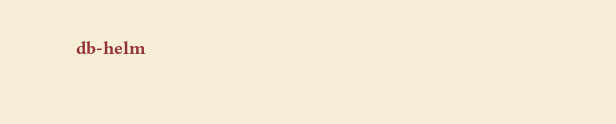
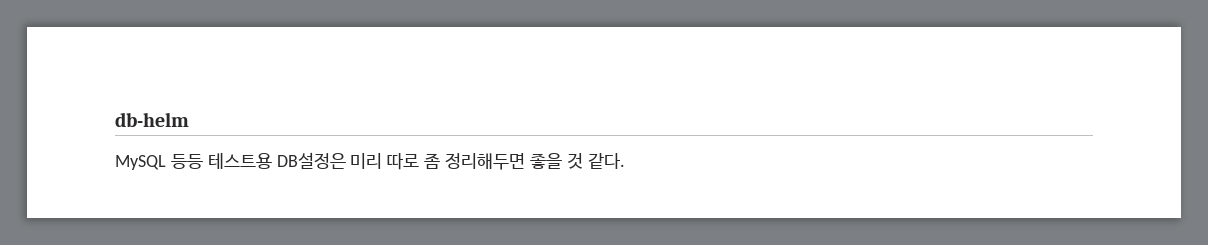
(146, 48) none -> [115,152,625,170] // MySQL 등등 테스트용 DB설정은 미리 따로 좀 정리해두면 좋을 것 같다.

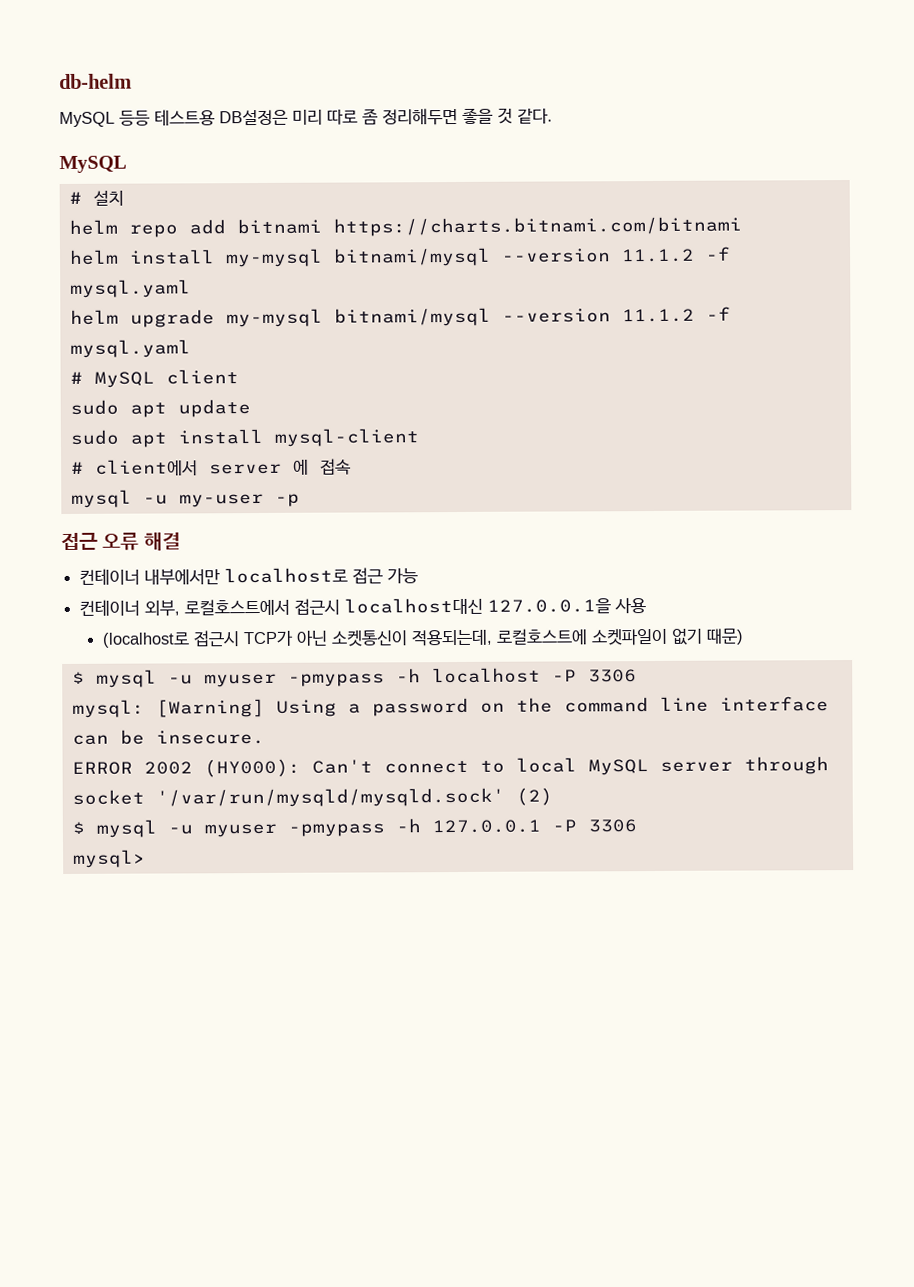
(625, 161) none -> [59,155,127,174] [68,190,124,206] [68,216,742,238] [69,246,731,268] [69,279,191,298] [69,306,731,328] [69,339,191,358] [69,369,239,388] [69,399,251,418] [69,428,420,448] [70,458,351,476] [70,489,300,508] [61,532,181,551] [79,567,419,586] [79,597,647,617] [102,627,745,648] [71,667,637,688] [71,696,829,718] [71,729,265,745] [71,756,829,778] [71,787,553,808] [71,818,637,838] [72,849,146,868] // MySQL // # 설치 // helm repo add bitnami https://charts.bitnami.com/bitnami // helm install my-mysql bitnami/mysql --version 11.1.2 -f mysql.yaml // helm upgrade my-mysql bitnami/mysql --version 11.1.2 -f mysql.yaml // # MySQL client // sudo apt update // sudo apt install mysql-client // # client에서 server 에 접속 // mysql -u my-user -p // 접근 오류 해결 // 컨테이너 내부에서만 localhost로 접근 가능 // 컨테이너 외부, 로컬호스트에서 접근시 localhost대신 127.0.0.1을 사용 // (localhost로 접근시 TCP가 아닌 소켓통신이 적용되는데, 로컬호스트에 소켓파일이 없기 때문) // $ mysql -u myuser -pmypass -h localhost -P 3306 // mysql: [Warning] Using a password on the command line interface can be insecure. // ERROR 2002 (HY000): Can't connect to local MySQL server through socket '/var/run/mysqld/mysqld.sock' (2) // $ mysql -u myuser -pmypass -h 127.0.0.1 -P 3306 // mysql>

